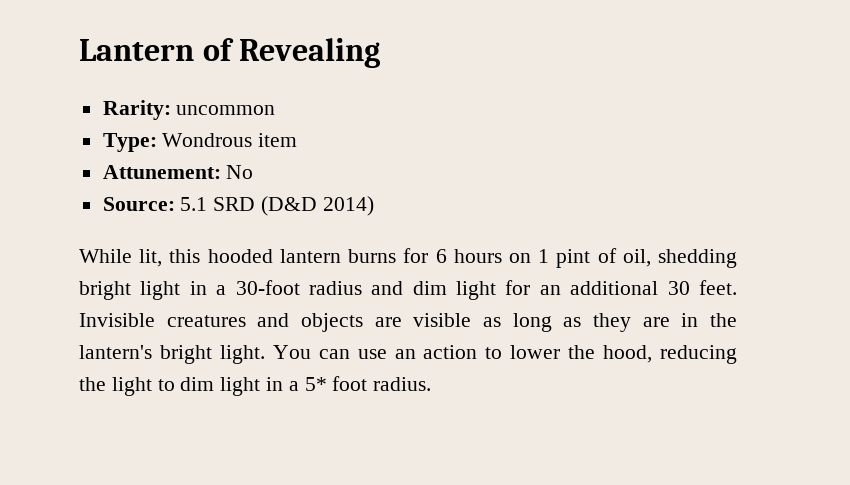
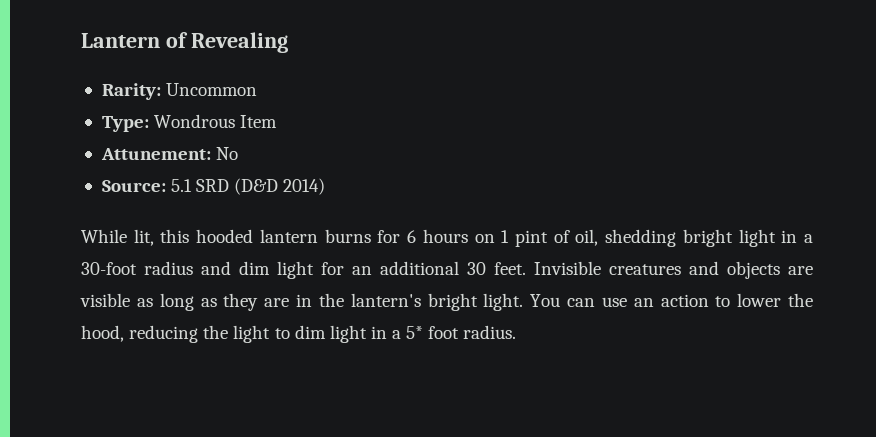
[176,105,276,115] uncommon -> [166,83,258,96] Uncommon
[258,133,298,147] item -> [240,115,278,128] Item

